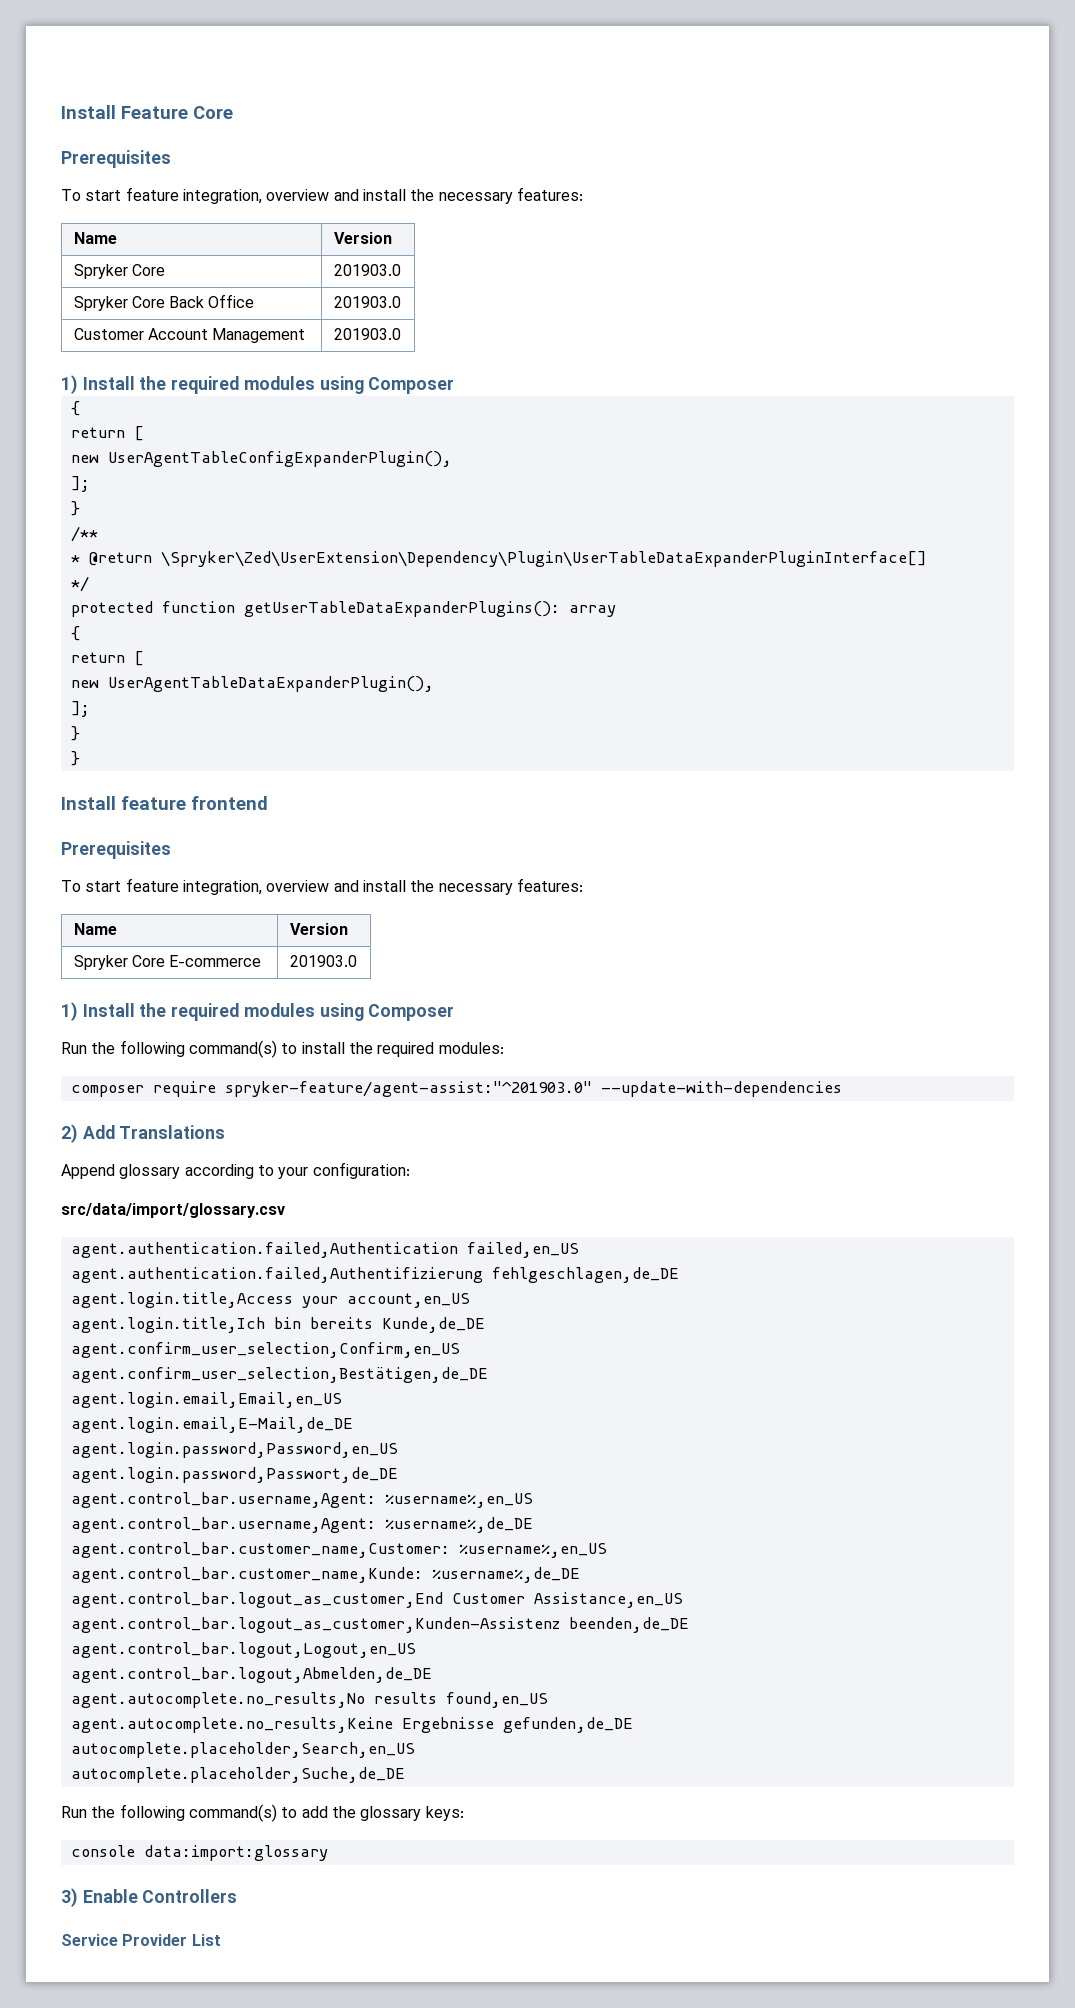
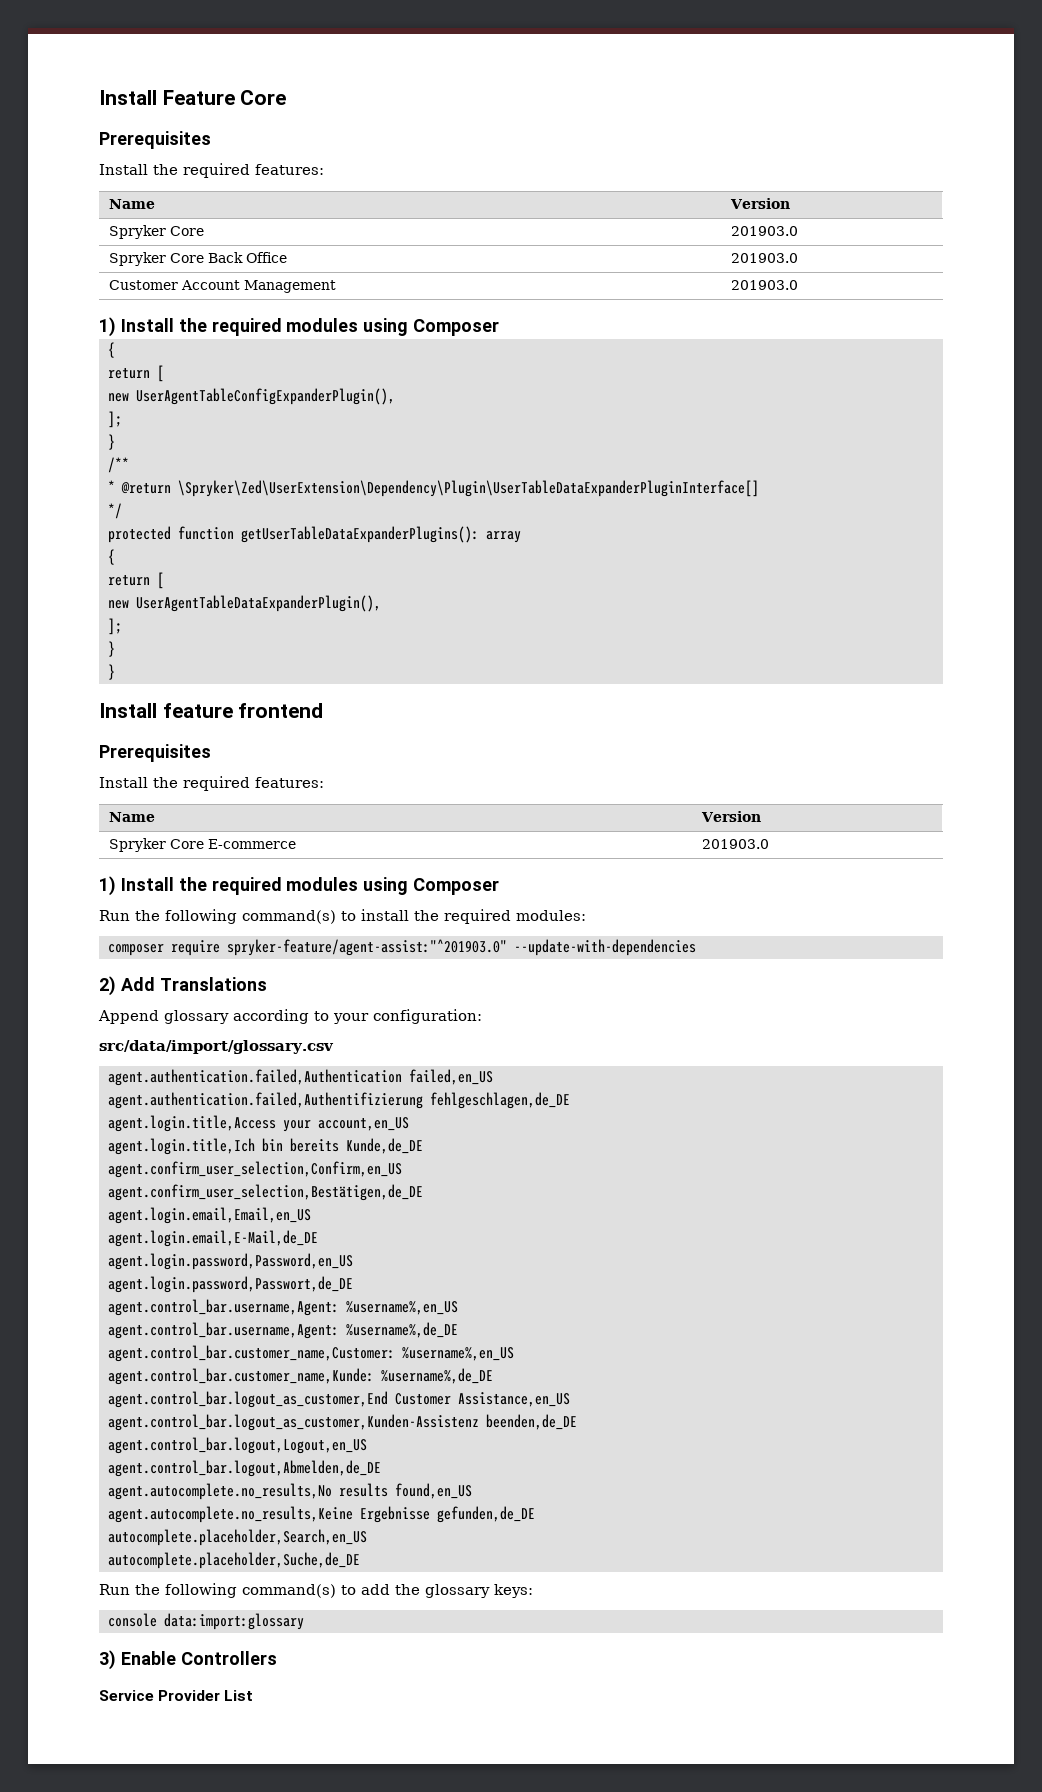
[61,187,513,204] To start feature integration, overview and install the necessary -> [99,163,250,178] Install the required
[61,878,513,895] To start feature integration, overview and install the necessary -> [99,776,250,791] Install the required

